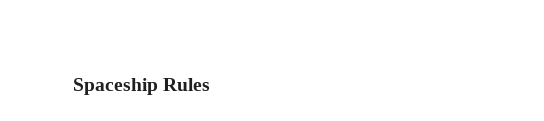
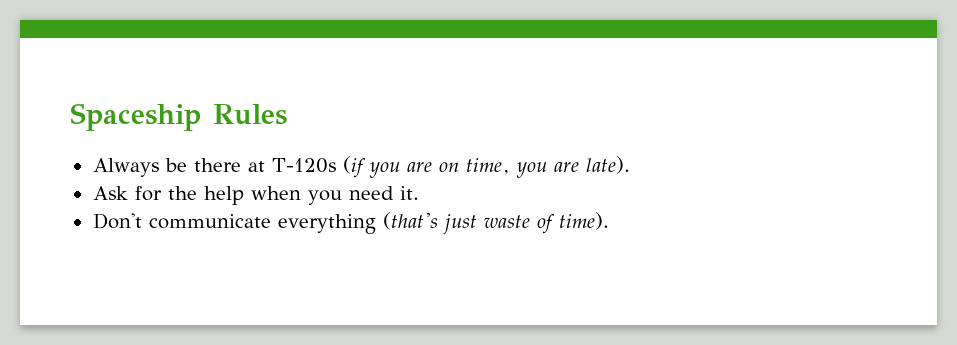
(211, 84) none -> [92,156,630,178] [92,186,419,205] [92,212,609,234] // Always be there at T-120s (if you are on time, you are late). // Ask for the help when you need it. // Don't communicate everything (that's just waste of time).

